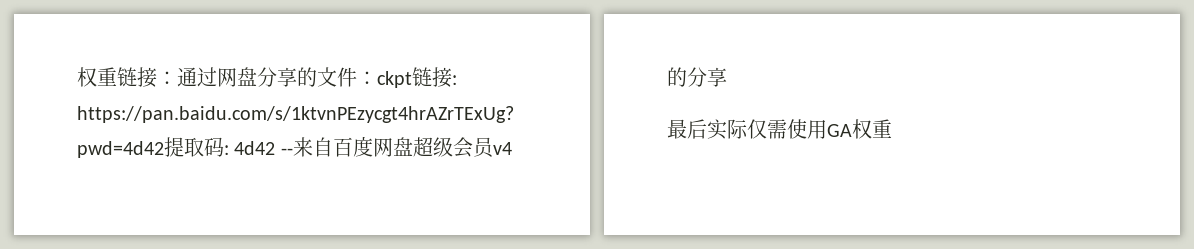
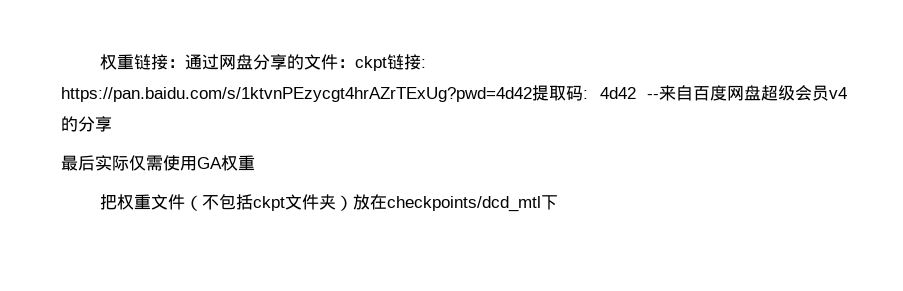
(892, 128) none -> [100,194,559,212] // 把权重文件（不包括ckpt文件夹）放在checkpoints/dcd_mtl下

